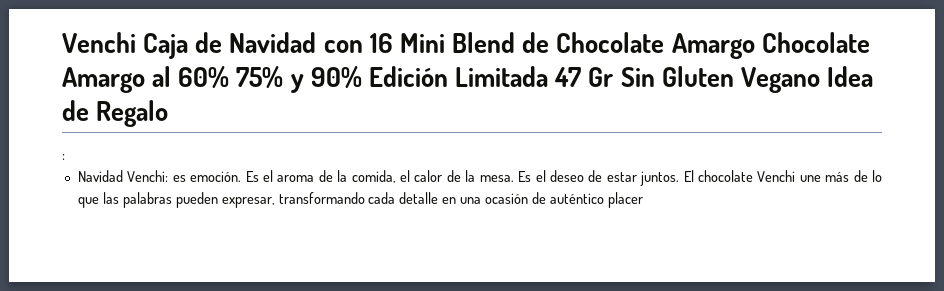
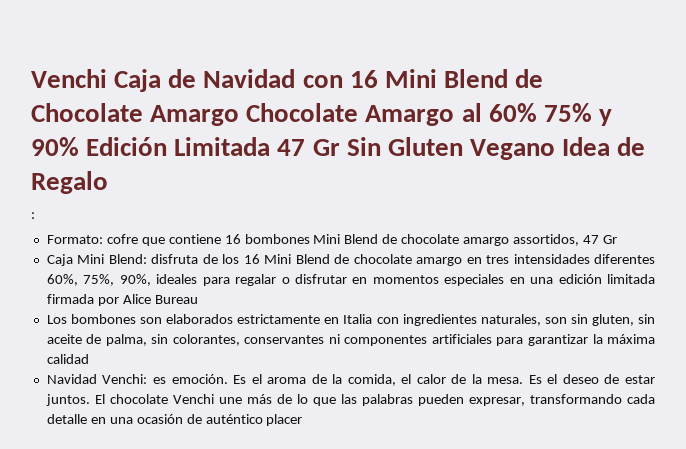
(65, 157) none -> [46,234,617,246] [46,254,655,266] [46,274,655,286] [46,294,198,306] [46,314,655,326] [46,334,655,346] [46,354,89,364] // Formato: cofre que contiene 16 bombones Mini Blend de chocolate amargo assortidos, 47 Gr // Caja Mini Blend: disfruta de los 16 Mini Blend de chocolate amargo en tres intensidades diferentes 60%, 75%, 90%, ideales para regalar o disfrutar en momentos especiales en una edición limitada firmada por Alice Bureau // Los bombones son elaborados estrictamente en Italia con ingredientes naturales, son sin gluten, sin aceite de palma, sin colorantes, conservantes ni componentes artificiales para garantizar la máxima calidad

